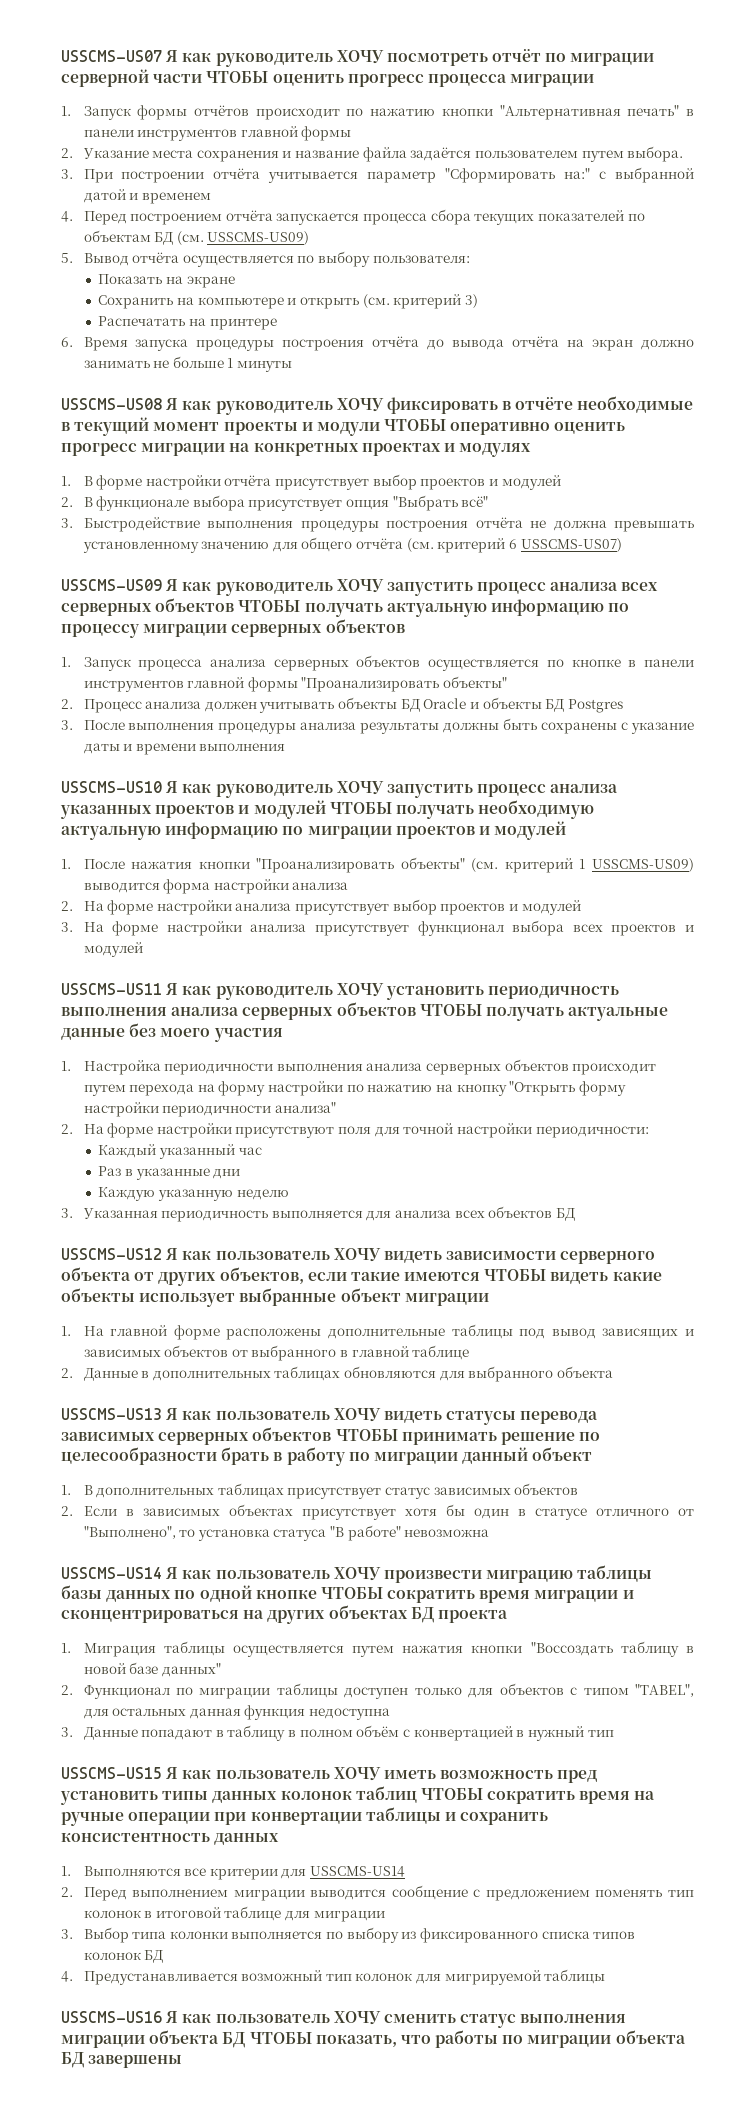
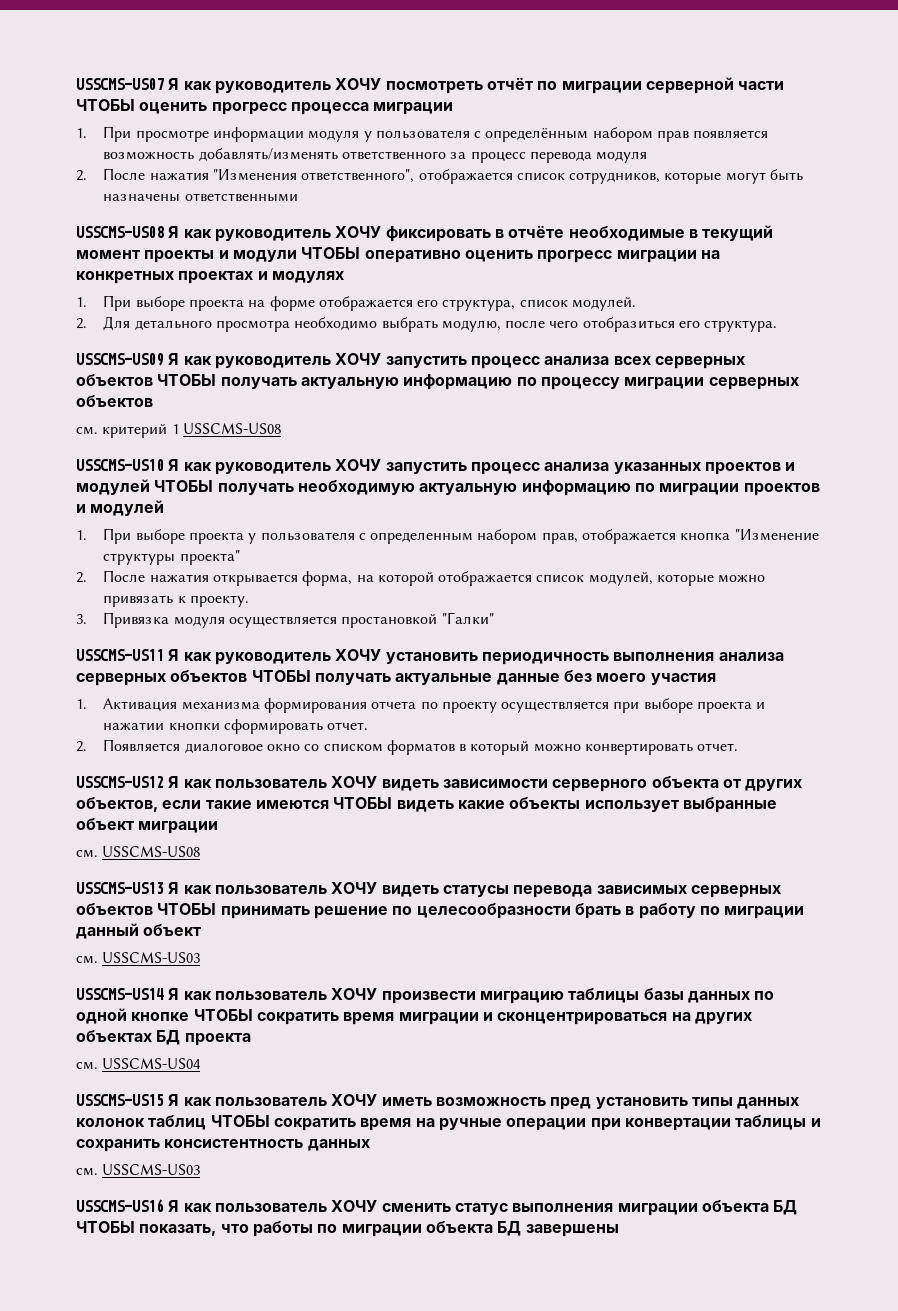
[83,105,694,120] [83,126,352,141] [61,146,684,162] [61,167,694,183] [83,189,211,204] [61,209,645,225] [83,230,310,245] [61,251,470,267] [98,274,235,288] [98,294,478,309] [98,316,277,330] [61,336,694,351] [83,356,293,372] Запуск формы отчётов происходит по нажатию кнопки "Альтернативная печать" в панели инструментов главной формы // 2. Указание места сохранения и название файла задаётся пользователем путем выбора. // 3. При построении отчёта учитывается параметр "Сформировать на:" с выбранной датой и временем // 4. Перед построением отчёта запускается процесса сбора текущих показателей по объектам БД (см. USSCMS-US09) // 5. Вывод отчёта осуществляется по выбору пользователя: // Показать на экране // Сохранить на компьютере и открыть (см. критерий 3) // Распечатать на принтере // 6. Время запуска процедуры построения отчёта до вывода отчёта на экран должно занимать не больше 1 минуты -> [103,126,769,142] [103,148,648,163] [76,168,804,184] [103,193,298,202] При просмотре информации модуля у пользователя с определённым набором прав появляется возможность добавлять/изменять ответственного за процесс перевода модуля // 2. После нажатия "Изменения ответственного", отображается список сотрудников, которые могут быть назначены ответственными
[83,474,561,490] [61,495,489,511] [61,517,694,532] [82,537,622,553] В форме настройки отчёта присутствует выбор проектов и модулей // 2. В функционале выбора присутствует опция "Выбрать всё" // 3. Быстродействие выполнения процедуры построения отчёта не должна превышать установленному значению для общего отчёта (см. критерий 6 USSCMS-US07) -> [103,295,637,311] [76,316,778,332] При выборе проекта на форме отображается его структура, список модулей. // 2. Для детального просмотра необходимо выбрать модулю, после чего отобразиться его структура.
[61,655,694,671] [83,676,508,692] [61,697,623,713] [61,718,694,734] [83,743,286,755] 1. Запуск процесса анализа серверных объектов осуществляется по кнопке в панели инструментов главной формы "Проанализировать объекты" // 2. Процесс анализа должен учитывать объекты БД Oracle и объекты БД Postgres // 3. После выполнения процедуры анализа результаты должны быть сохранены с указание даты и времени выполнения -> [76,423,281,438] см. критерий 1 USSCMS-US08
[83,857,694,873] [83,879,349,894] [61,899,581,915] [61,920,694,936] [83,942,143,957] После нажатия кнопки "Проанализировать объекты" (см. критерий 1 USSCMS-US09) выводится форма настройки анализа // 2. На форме настройки анализа присутствует выбор проектов и модулей // 3. На форме настройки анализа присутствует функционал выбора всех проектов и модулей -> [103,528,819,544] [103,550,240,565] [76,570,766,586] [103,595,249,607] [76,612,494,628] При выборе проекта у пользователя с определенным набором прав, отображается кнопка "Изменение структуры проекта" // 2. После нажатия открывается форма, на которой отображается список модулей, которые можно привязать к проекту. // 3. Привязка модуля осуществляется простановкой "Галки"
[83,1059,657,1075] [83,1081,626,1096] [83,1102,336,1117] [61,1123,649,1138] [98,1144,262,1159] [98,1166,241,1180] [98,1187,289,1201] [61,1206,576,1222] Настройка периодичности выполнения анализа серверных объектов происходит путем перехода на форму настройки по нажатию на кнопку "Открыть форму настройки периодичности анализа" // 2. На форме настройки присутствуют поля для точной настройки периодичности: // Каждый указанный час // Раз в указанные дни // Каждую указанную неделю // 3. Указанная периодичность выполняется для анализа всех объектов БД -> [103,698,766,713] [103,719,369,734] [76,739,739,755] Активация механизма формирования отчета по проекту осуществляется при выборе проекта и нажатии кнопки сформировать отчет. // 2. Появляется диалоговое окно со списком форматов в который можно конвертировать отчет.
[61,1324,694,1340] [83,1345,470,1361] [61,1366,614,1382] 1. На главной форме расположены дополнительные таблицы под вывод зависящих и зависимых объектов от выбранного в главной таблице // 2. Данные в дополнительных таблицах обновляются для выбранного объекта -> [76,846,201,858] см. USSCMS-US08
[61,1483,579,1499] [61,1504,694,1520] [83,1525,490,1541] 1. В дополнительных таблицах присутствует статус зависимых объектов // 2. Если в зависимых объектах присутствует хотя бы один в статусе отличного от "Выполнено", то установка статуса "В работе" невозможна -> [76,952,201,964] см. USSCMS-US03
[61,1641,694,1657] [83,1662,221,1677] [61,1683,694,1699] [83,1705,391,1720] [61,1725,614,1741] 1. Миграция таблицы осуществляется путем нажатия кнопки "Воссоздать таблицу в новой базе данных" // 2. Функционал по миграции таблицы доступен только для объектов с типом "TABEL", для остальных данная функция недоступна // 3. Данные попадают в таблицу в полном объём с конвертацией в нужный тип -> [76,1058,202,1070] см. USSCMS-US04
[61,1866,406,1880] [61,1885,694,1901] [83,1906,385,1922] [61,1927,636,1943] [83,1950,164,1963] [61,1969,606,1985] 1. Выполняются все критерии для USSCMS-US14 // 2. Перед выполнением миграции выводится сообщение с предложением поменять тип колонок в итоговой таблице для миграции // 3. Выбор типа колонки выполняется по выбору из фиксированного списка типов колонок БД // 4. Предустанавливается возможный тип колонок для мигрируемой таблицы -> [76,1164,201,1176] см. USSCMS-US03

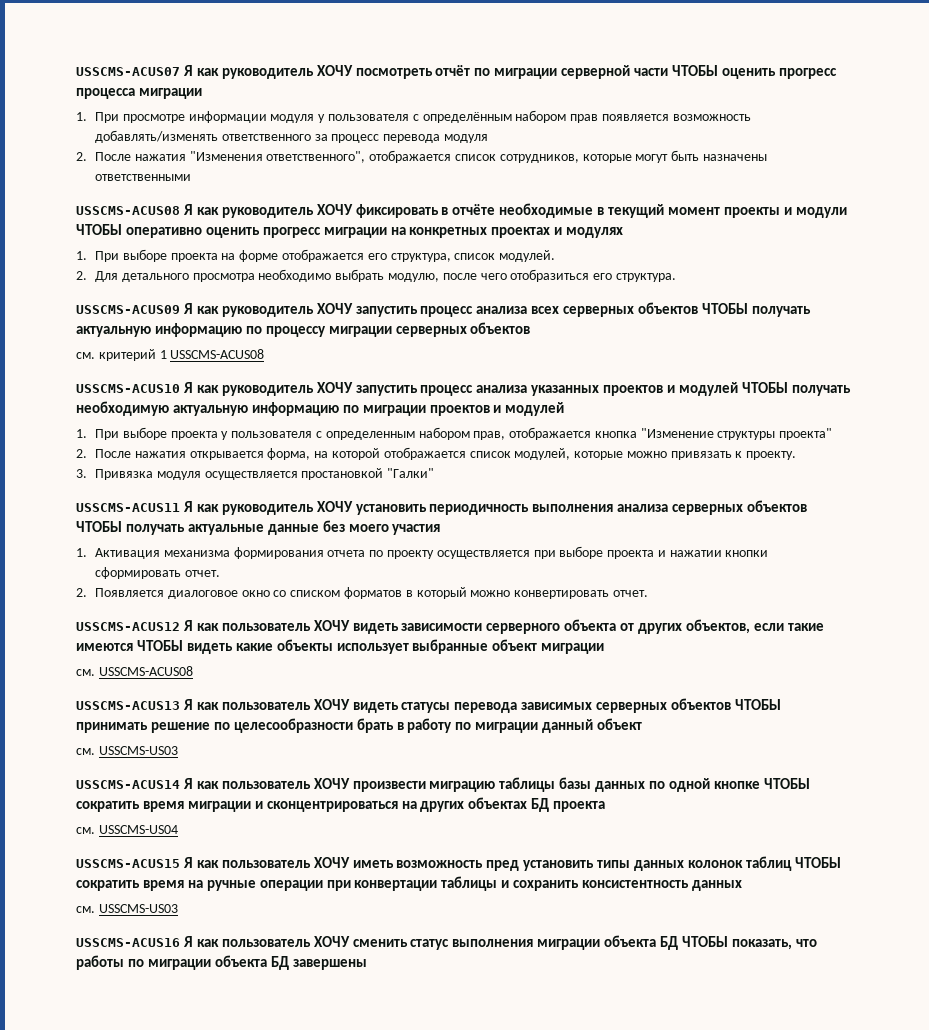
[76,78,164,90] USSCMS-US07 -> [76,67,180,76] USSCMS-ACUS07
[76,226,164,238] USSCMS-US08 -> [76,206,180,215] USSCMS-ACUS08
[76,353,164,366] USSCMS-US09 -> [76,305,180,314] USSCMS-ACUS09
[182,423,281,434] [76,459,164,471] USSCMS-US08 // USSCMS-US10 -> [170,349,265,359] [76,384,180,393] USSCMS-ACUS08 // USSCMS-ACUS10
[76,649,164,661] USSCMS-US11 -> [76,503,180,512] USSCMS-ACUS11
[76,776,164,788] USSCMS-US12 -> [76,622,180,631] USSCMS-ACUS12
[102,846,201,857] [76,882,164,894] USSCMS-US08 // USSCMS-US13 -> [98,666,193,676] [76,701,180,710] USSCMS-ACUS08 // USSCMS-ACUS13
[76,988,164,1000] USSCMS-US14 -> [76,780,180,789] USSCMS-ACUS14
[76,1094,164,1106] USSCMS-US15 -> [76,859,180,868] USSCMS-ACUS15
[76,1199,164,1212] USSCMS-US16 -> [76,938,180,947] USSCMS-ACUS16

